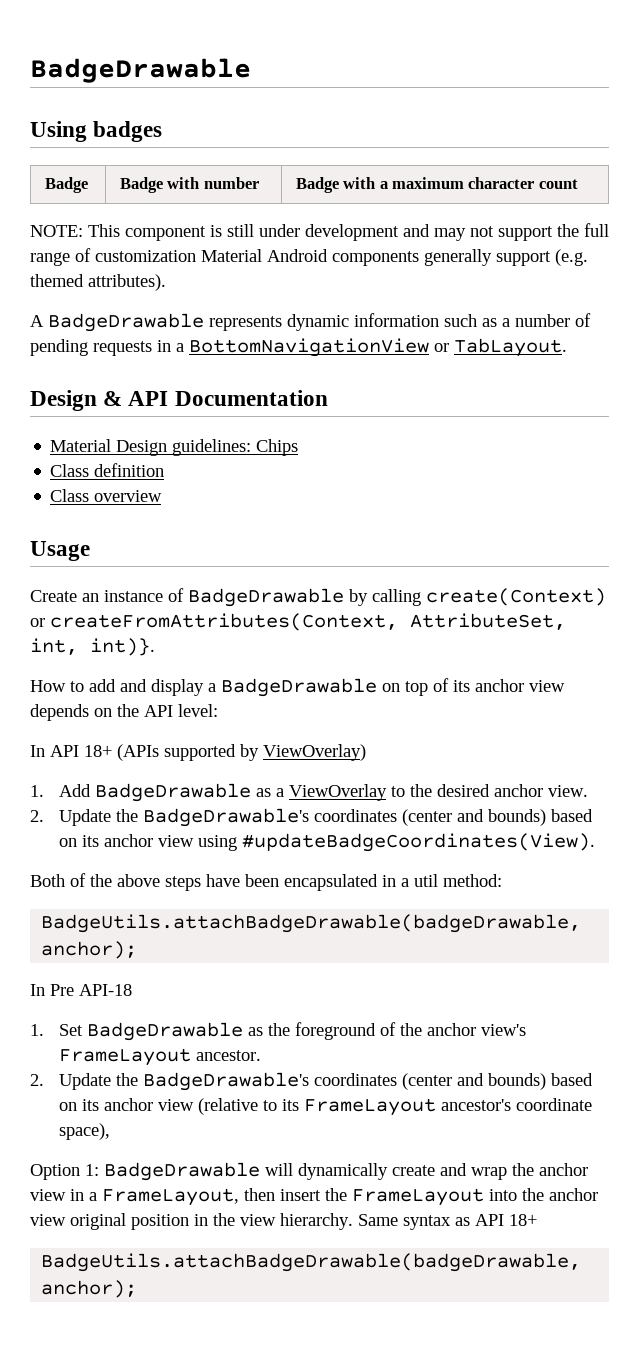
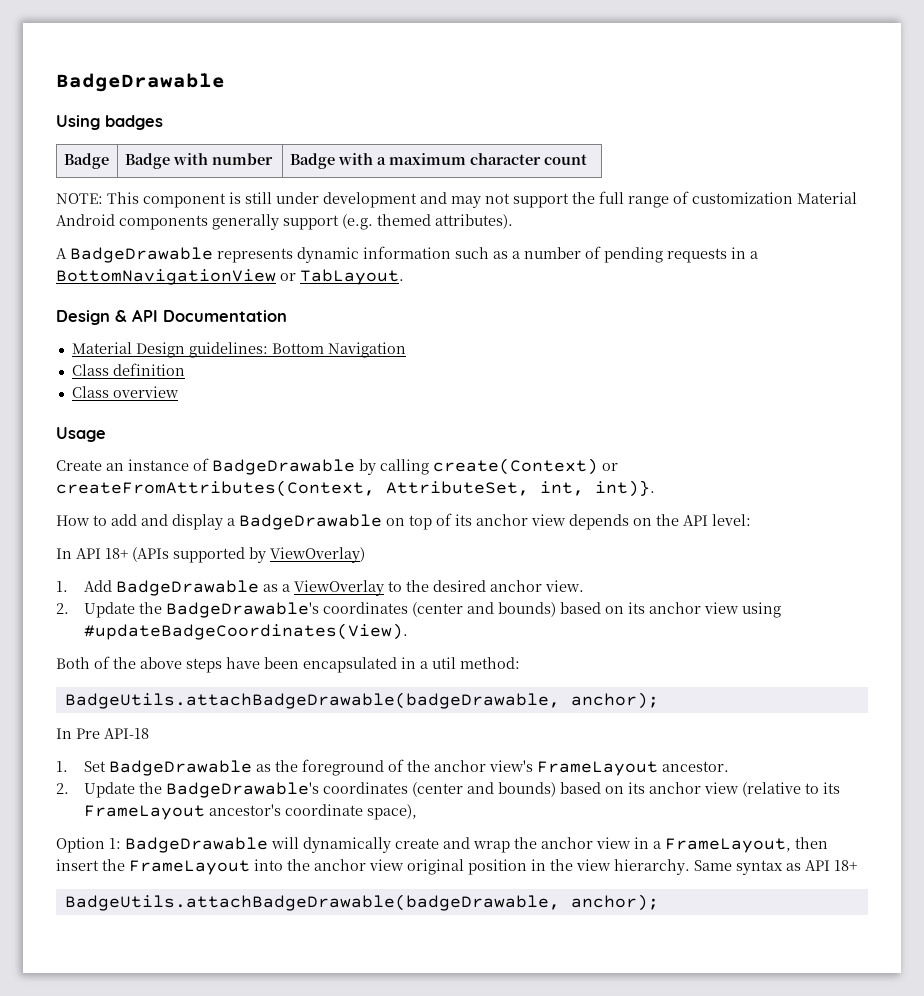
[256,439,299,456] Chips -> [271,342,406,358] Bottom Navigation

